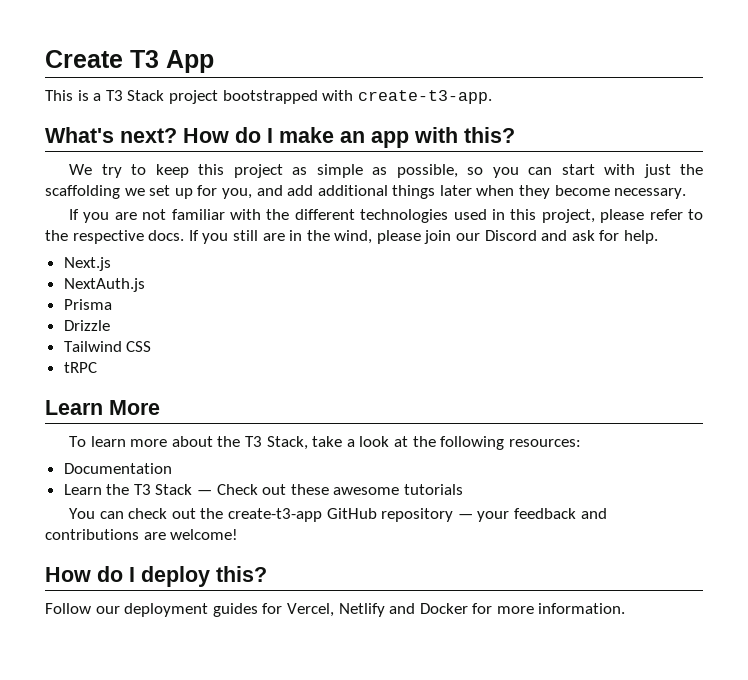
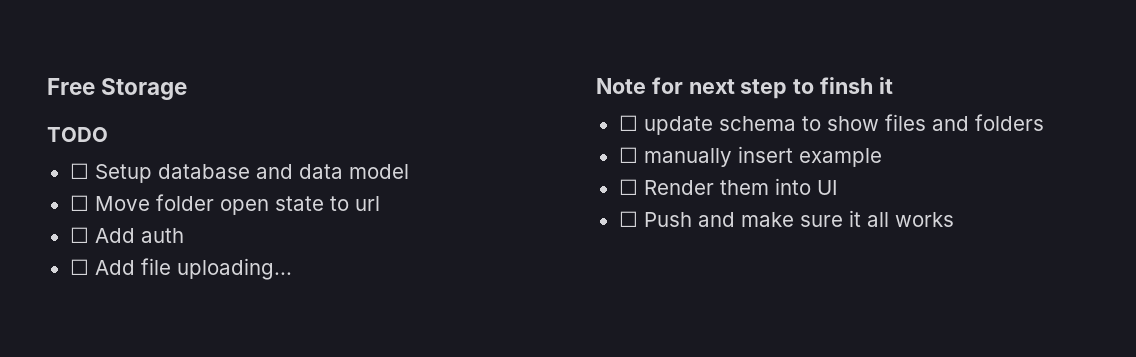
[45,50,214,73] [45,90,492,104] [45,127,515,148] [69,164,703,178] [45,185,687,199] [69,209,703,223] [45,230,659,244] [63,257,111,271] [63,278,145,292] [63,299,112,310] [63,320,110,331] [63,341,152,352] [63,362,97,373] [45,400,160,415] [69,436,581,450] [63,463,172,474] [63,484,464,495] [69,508,607,522] [45,529,239,540] [45,566,267,587] [45,603,626,617] Create T3 App // This is a T3 Stack project bootstrapped with create-t3-app. // What's next? How do I make an app with this? // We try to keep this project as simple as possible, so you can start with just the scaffolding we set up for you, and add additional things later when they become necessary. // If you are not familiar with the different technologies used in this project, please refer to the respective docs. If you still are in the wind, please join our Discord and ask for help. // Next.js // NextAuth.js // Prisma // Drizzle // Tailwind CSS // tRPC // Learn More // To learn more about the T3 Stack, take a look at the following resources: // Documentation // Learn the T3 Stack — Check out these awesome tutorials // You can check out the create-t3-app GitHub repository — your feedback and contributions are welcome! // How do I deploy this? // Follow our deployment guides for Vercel, Netlify and Docker for more information. -> [47,78,188,100] [47,127,108,142] [69,163,409,183] [69,194,380,215] [69,227,184,243] [69,258,292,280] [596,77,893,99] [618,114,1044,135] [618,146,882,167] [618,178,838,195] [618,210,954,227] Free Storage // TODO // ☐ Setup database and data model // ☐ Move folder open state to url // ☐ Add auth // ☐ Add file uploading... // Note for next step to finsh it // ☐ update schema to show files and folders // ☐ manually insert example // ☐ Render them into UI // ☐ Push and make sure it all works

